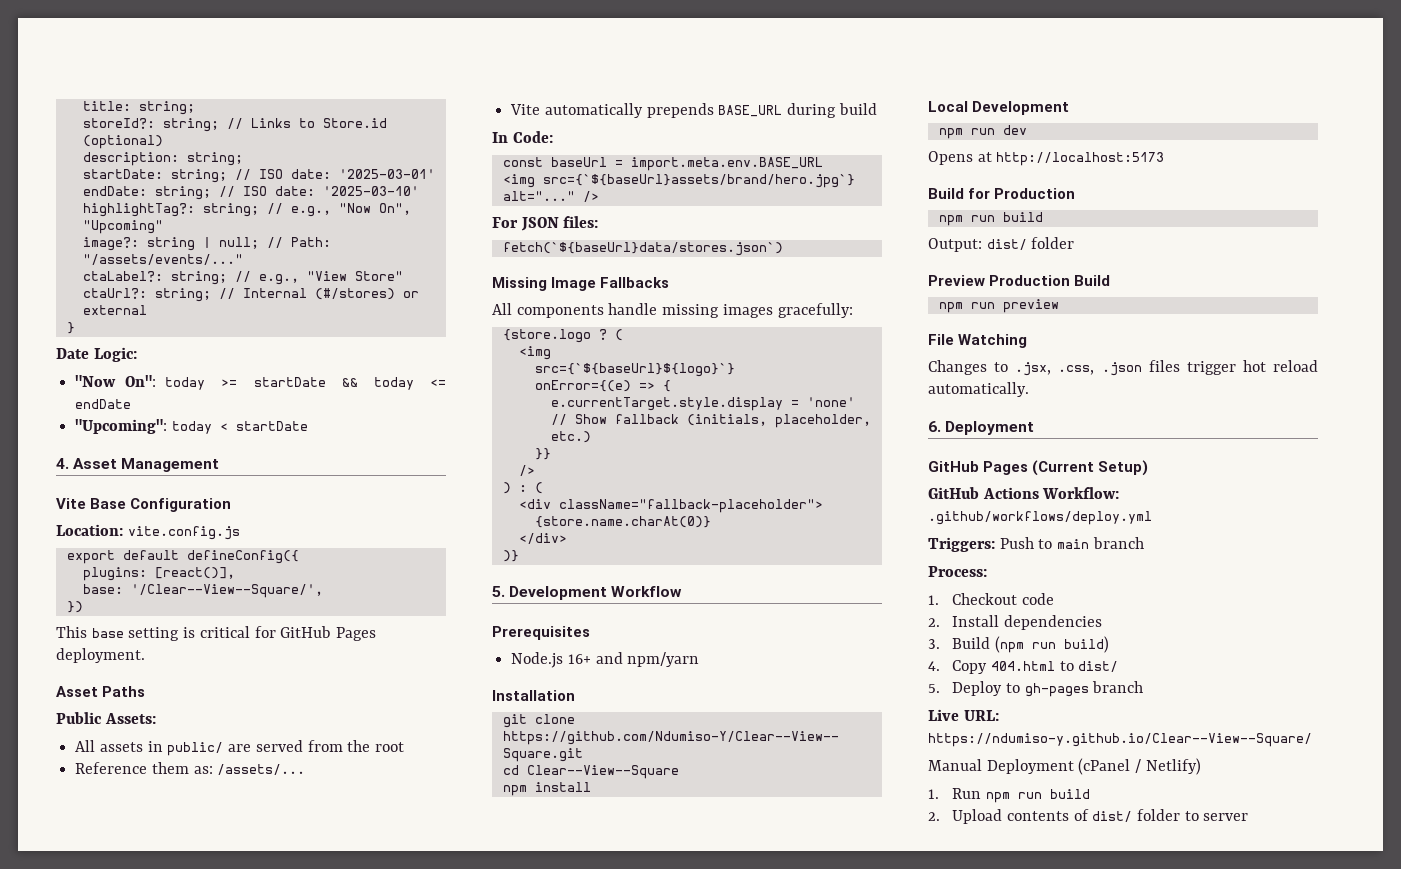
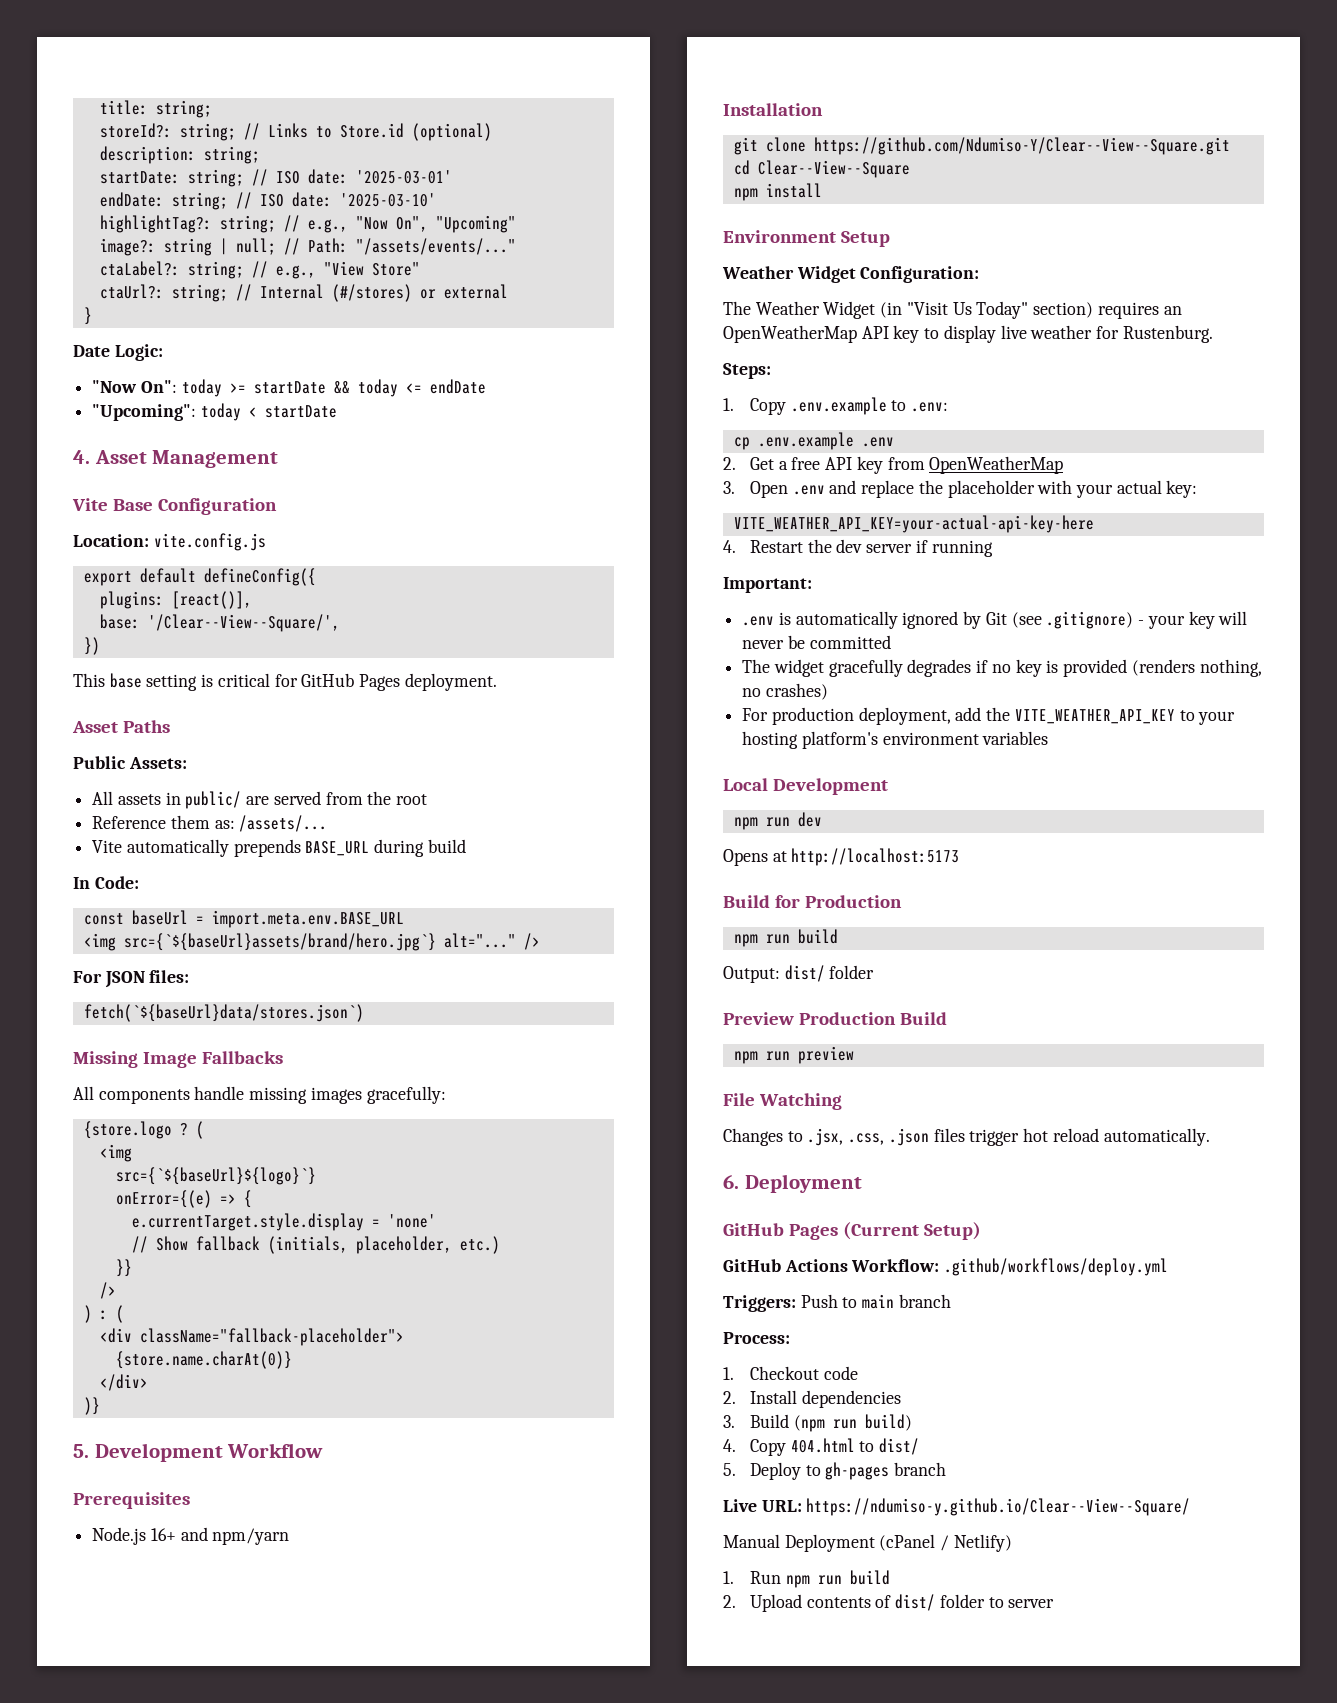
(591, 787) none -> [723,230,891,247] [722,266,980,283] [723,301,1182,319] [723,325,1213,343] [723,363,771,379] [723,397,949,415] [733,432,894,450] [723,456,1064,474] [723,480,1198,498] [733,515,1094,533] [723,539,993,557] [723,577,812,593] [742,611,1248,629] [742,635,891,649] [742,659,1262,677] [742,683,828,700] [742,707,1236,725] [742,731,1049,749] // Environment Setup // Weather Widget Configuration: // The Weather Widget (in "Visit Us Today" section) requires an OpenWeatherMap API key to display live weather for Rustenburg. // Steps: // 1. Copy .env.example to .env: // cp .env.example .env // 2. Get a free API key from OpenWeatherMap // 3. Open .env and replace the placeholder with your actual key: // VITE_WEATHER_API_KEY=your-actual-api-key-here // 4. Restart the dev server if running // Important: // .env is automatically ignored by Git (see .gitignore) - your key will never be committed // The widget gracefully degrades if no key is provided (renders nothing, no crashes) // For production deployment, add the VITE_WEATHER_API_KEY to your hosting platform's environment variables

